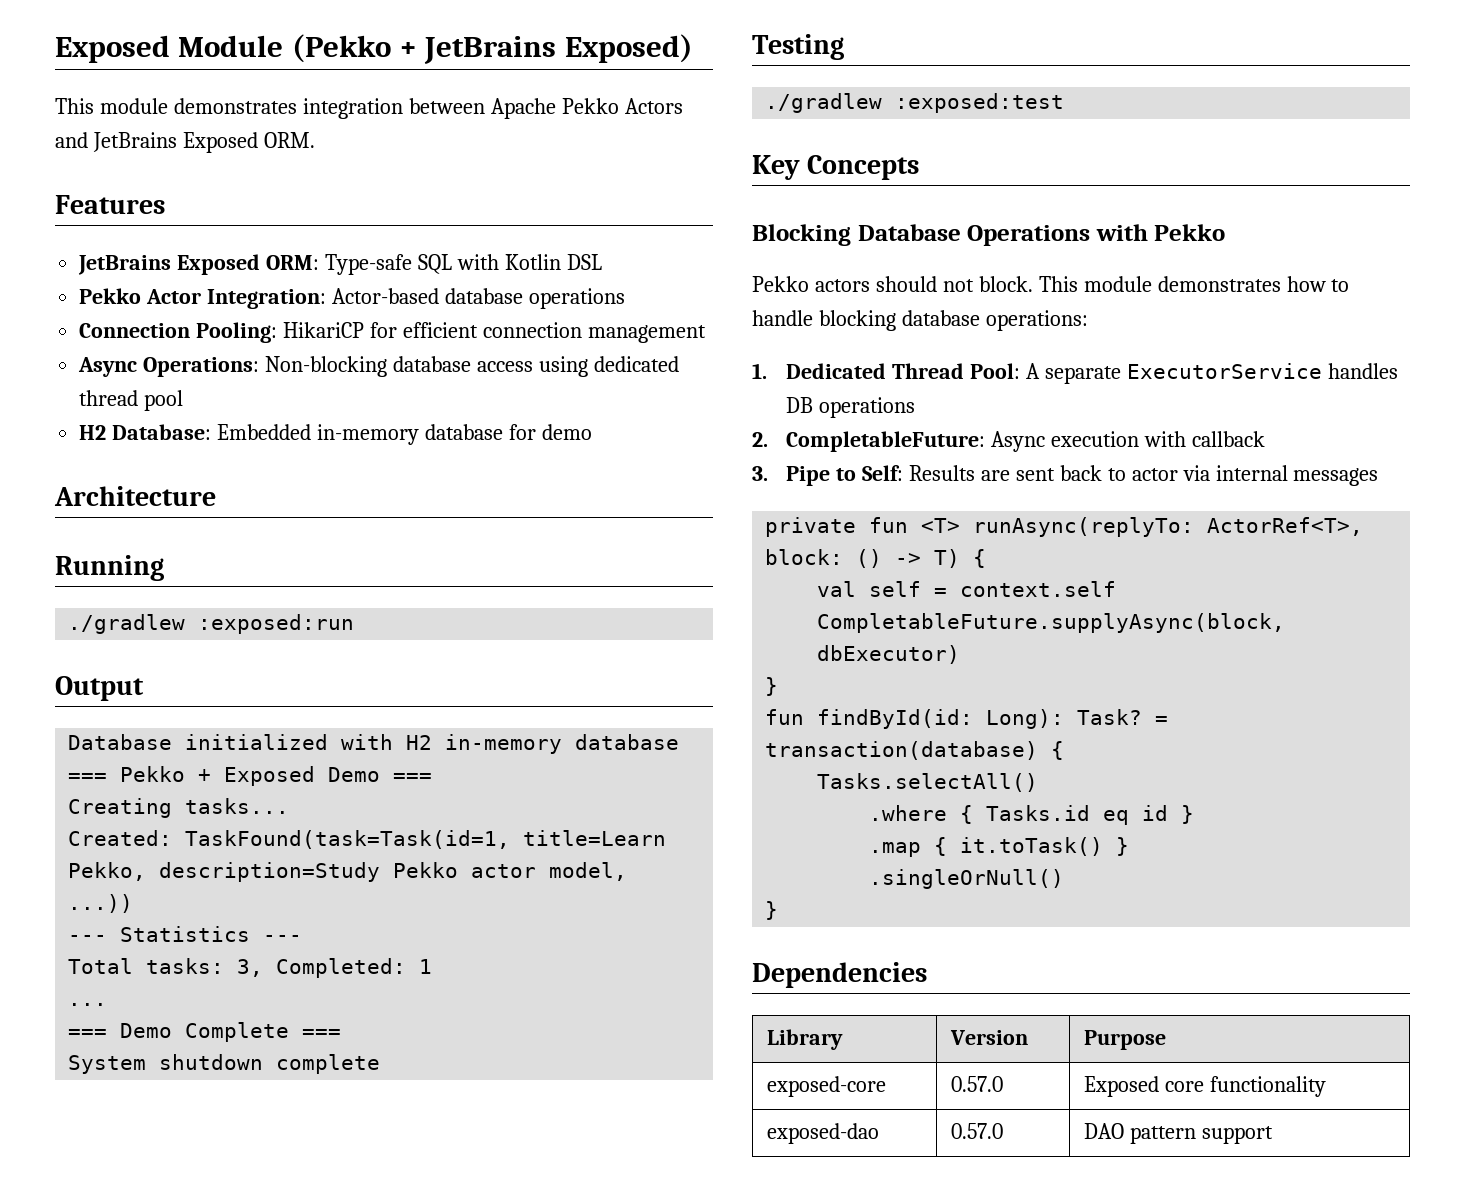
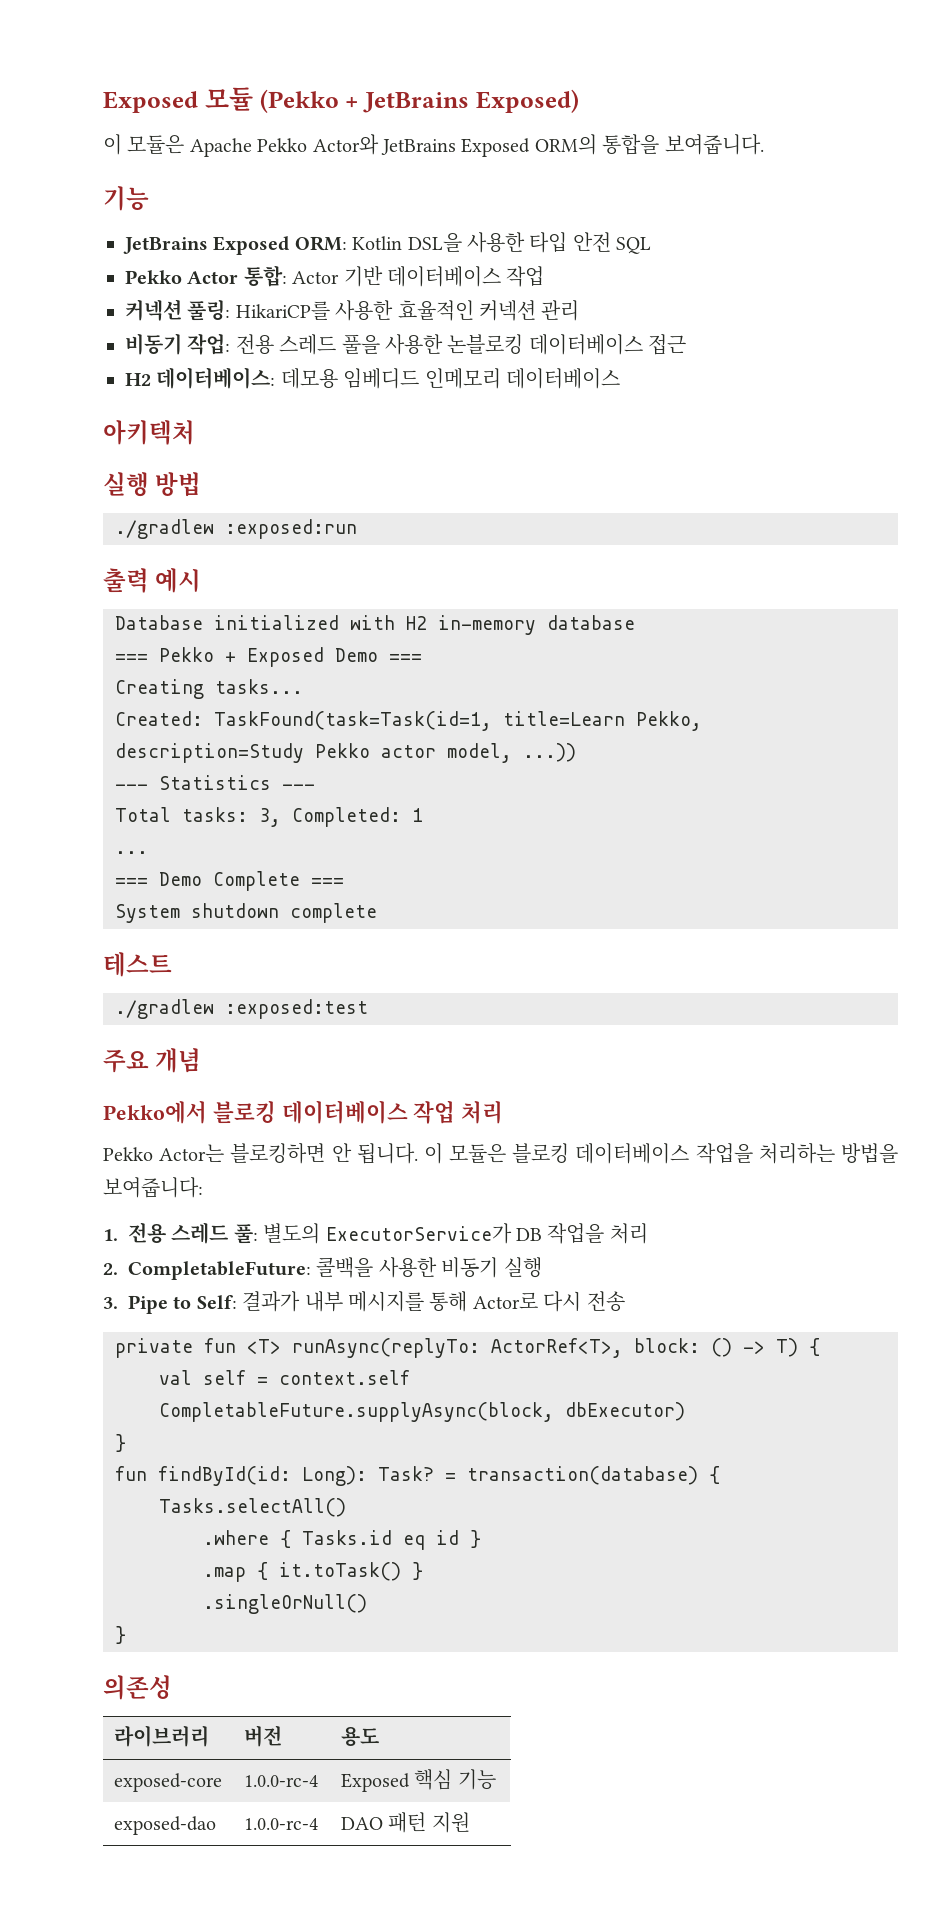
[55,35,284,63] Exposed Module -> [103,87,253,113] Exposed 모듈
[55,98,683,119] [55,132,315,153] [55,195,165,214] [78,254,602,275] [79,288,625,309] [79,322,706,343] [78,356,679,377] [79,390,184,411] [79,424,592,445] [54,486,216,506] [55,555,164,581] This module demonstrates integration between Apache Pekko Actors and JetBrains Exposed ORM. // Features // JetBrains Exposed ORM: Type-safe SQL with Kotlin DSL // Pekko Actor Integration: Actor-based database operations // Connection Pooling: HikariCP for efficient connection management // Async Operations: Non-blocking database access using dedicated thread pool // H2 Database: Embedded in-memory database for demo // Architecture // Running -> [103,134,764,157] [103,186,149,211] [123,232,652,255] [125,265,545,287] [125,299,580,321] [125,333,687,355] [125,367,620,389] [103,420,195,445] [103,472,202,497] 이 모듈은 Apache Pekko Actor와 JetBrains Exposed ORM의 통합을 보여줍니다. // 기능 // JetBrains Exposed ORM: Kotlin DSL을 사용한 타입 안전 SQL // Pekko Actor 통합: Actor 기반 데이터베이스 작업 // 커넥션 풀링: HikariCP를 사용한 효율적인 커넥션 관리 // 비동기 작업: 전용 스레드 풀을 사용한 논블로킹 데이터베이스 접근 // H2 데이터베이스: 데모용 임베디드 인메모리 데이터베이스 // 아키텍처 // 실행 방법
[55,676,144,701] Output -> [103,568,202,593] 출력 예시
[752,34,844,60] Testing -> [103,952,172,977] 테스트
[752,155,920,180] [752,224,1226,246] [752,276,1350,292] [752,310,1088,331] [752,363,1398,384] [786,397,916,418] [752,431,1265,452] [752,465,1379,486] Key Concepts // Blocking Database Operations with Pekko // Pekko actors should not block. This module demonstrates how to handle blocking database operations: // 1. Dedicated Thread Pool: A separate ExecutorService handles DB operations // 2. CompletableFuture: Async execution with callback // 3. Pipe to Self: Results are sent back to actor via internal messages -> [103,1048,202,1073] [103,1100,504,1124] [103,1143,898,1164] [103,1177,203,1198] [103,1222,648,1244] [103,1257,542,1280] [103,1291,625,1314] 주요 개념 // Pekko에서 블로킹 데이터베이스 작업 처리 // Pekko Actor는 블로킹하면 안 됩니다. 이 모듈은 블로킹 데이터베이스 작업을 처리하는 방법을 보여줍니다: // 1. 전용 스레드 풀: 별도의 ExecutorService가 DB 작업을 처리 // 2. CompletableFuture: 콜백을 사용한 비동기 실행 // 3. Pipe to Self: 결과가 내부 메시지를 통해 Actor로 다시 전송
[752,962,927,988] [766,1029,843,1050] [949,1030,1028,1045] [1083,1030,1166,1050] Dependencies // Library | Version | Purpose -> [103,1675,172,1700] [113,1725,209,1747] [243,1725,282,1747] [340,1727,379,1746] 의존성 // 라이브러리 | 버전 | 용도
[950,1076,1003,1092] [1083,1076,1326,1097] 0.57.0 | Exposed core functionality -> [243,1775,318,1787] [340,1769,496,1792] 1.0.0-rc-4 | Exposed 핵심 기능
[950,1123,1003,1139] 0.57.0 -> [243,1818,318,1830] 1.0.0-rc-4
[1129,1126,1273,1144] pattern support -> [388,1812,470,1833] 패턴 지원

